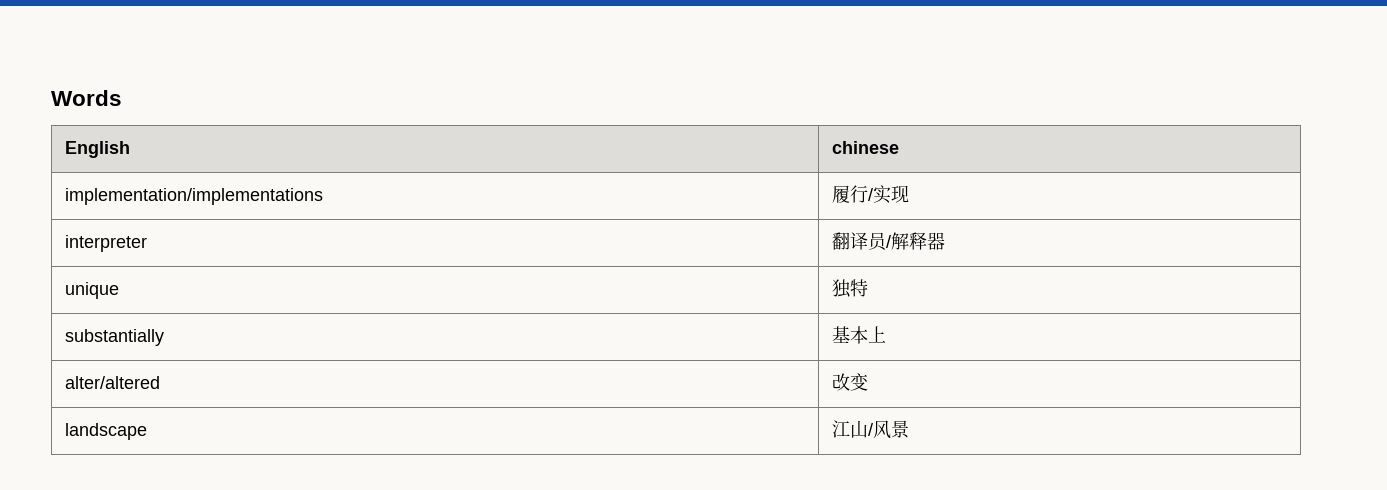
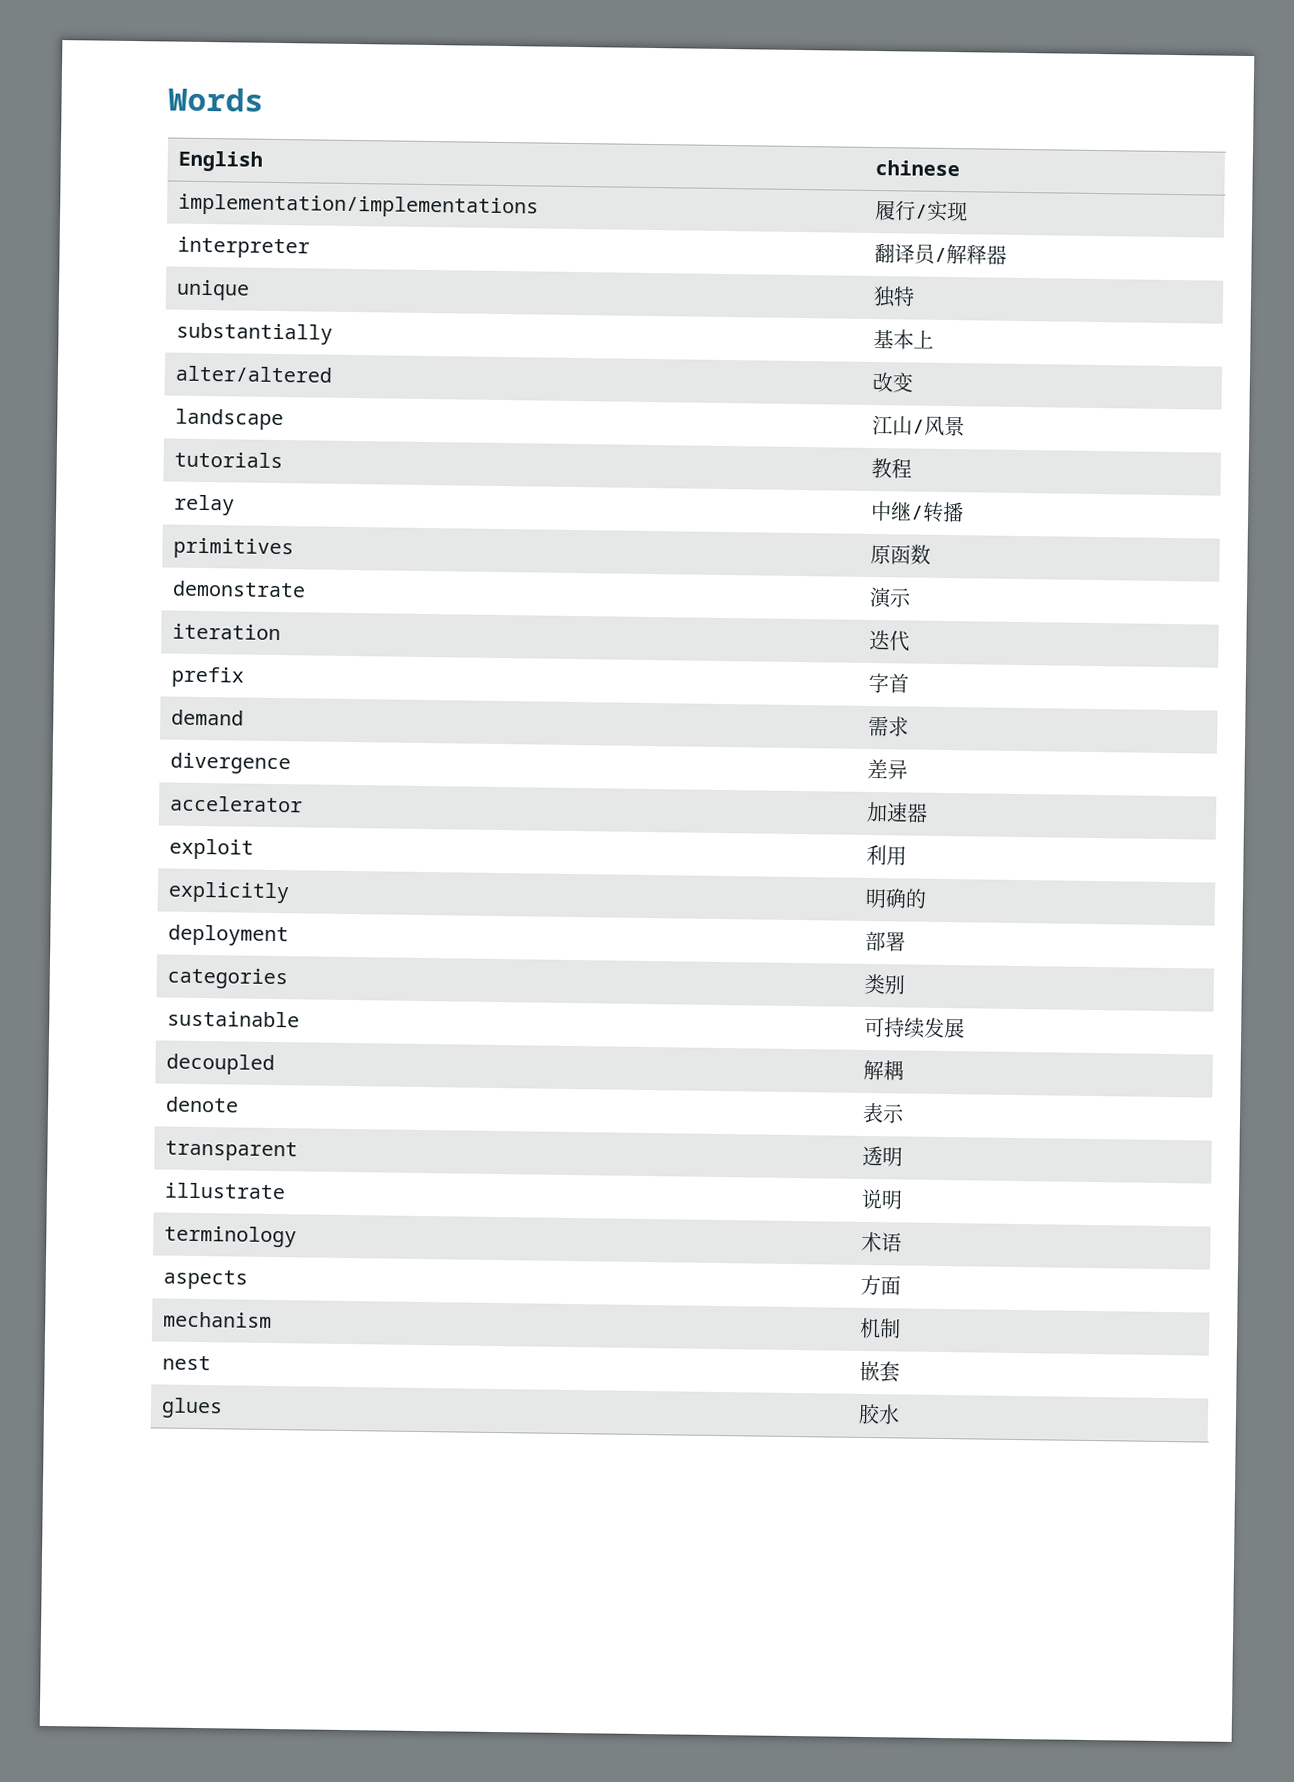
(910, 429) none -> [174,451,284,469] [871,457,913,479] [174,494,236,516] [870,500,965,523] [173,537,295,560] [870,543,932,565] [172,580,307,598] [869,586,913,609] [172,623,282,641] [869,629,911,652] [171,666,245,688] [868,672,910,694] [171,709,245,726] [868,715,910,737] [170,752,292,775] [867,758,909,780] [170,795,304,813] [866,801,929,823] [169,838,255,860] [866,844,908,866] [168,881,291,904] [865,888,928,909] [168,924,290,947] [865,930,907,952] [167,967,289,990] [864,973,906,995] [167,1010,301,1028] [864,1016,966,1039] [166,1053,276,1076] [863,1059,905,1081] [165,1096,240,1113] [862,1102,906,1124] [165,1140,299,1162] [862,1145,904,1167] [164,1182,287,1200] [861,1188,903,1210] [164,1225,298,1248] [861,1231,903,1253] [163,1269,249,1290] [860,1274,902,1296] [163,1311,273,1329] [860,1317,902,1339] [162,1355,212,1371] [859,1360,901,1383] [161,1397,224,1419] [858,1403,901,1425] // tutorials | 教程 // relay | 中继/转播 // primitives | 原函数 // demonstrate | 演示 // iteration | 迭代 // prefix | 字首 // demand | 需求 // divergence | 差异 // accelerator | 加速器 // exploit | 利用 // explicitly | 明确的 // deployment | 部署 // categories | 类别 // sustainable | 可持续发展 // decoupled | 解耦 // denote | 表示 // transparent | 透明 // illustrate | 说明 // terminology | 术语 // aspects | 方面 // mechanism | 机制 // nest | 嵌套 // glues | 胶水

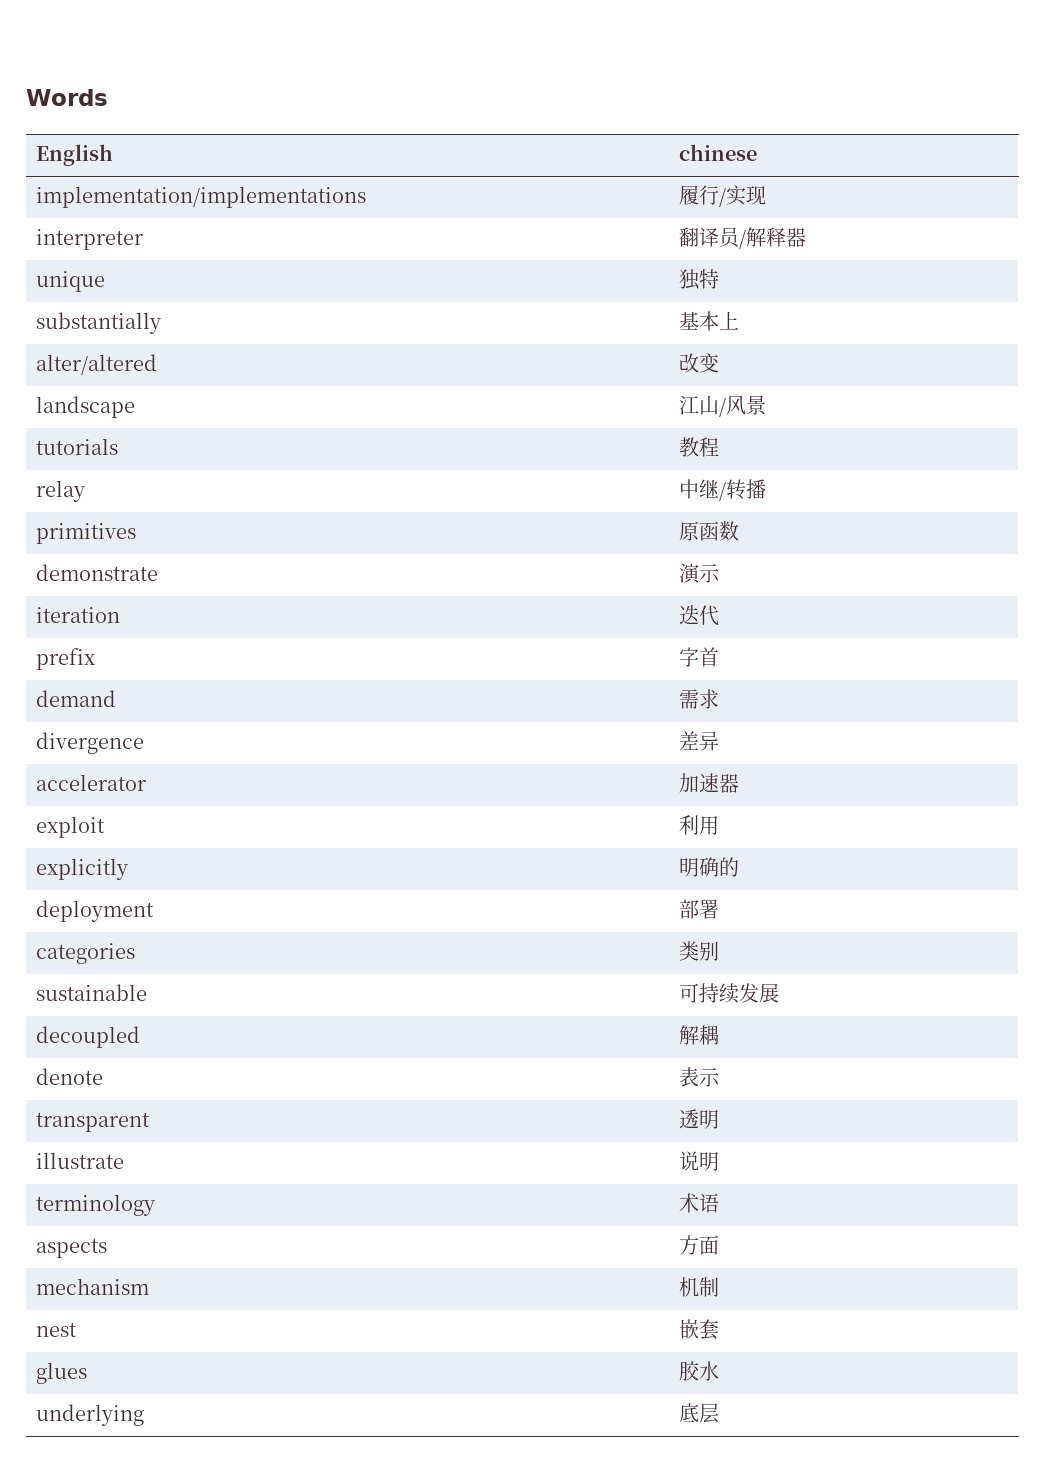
(901, 1414) none -> [36,1404,145,1426] [679,1403,720,1424] // underlying | 底层

